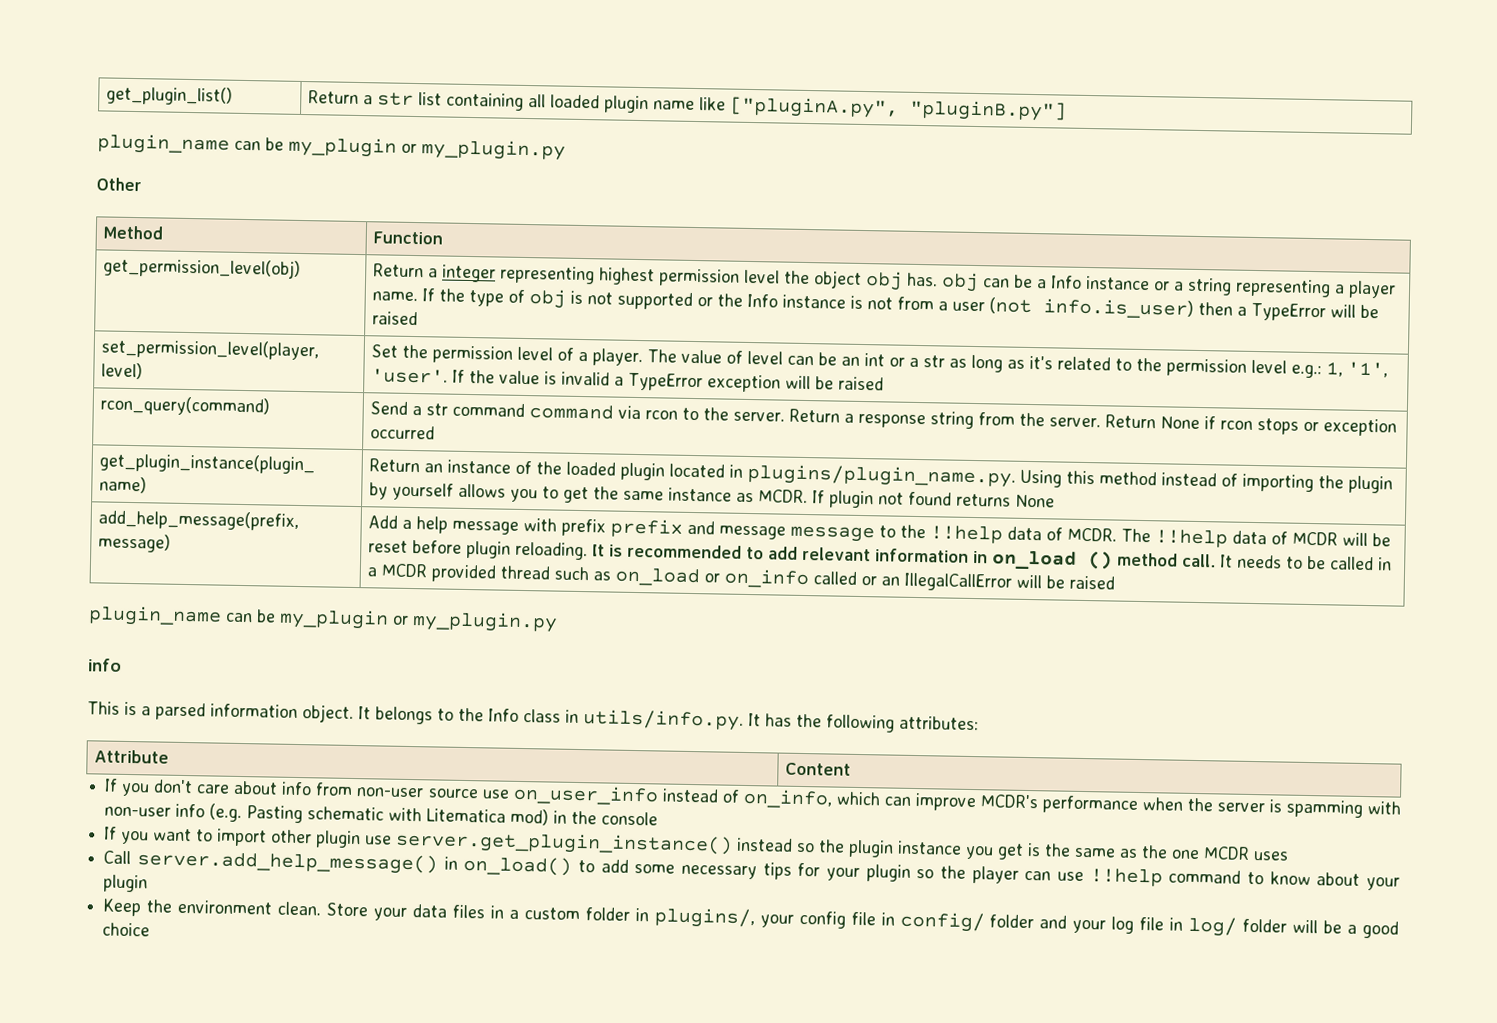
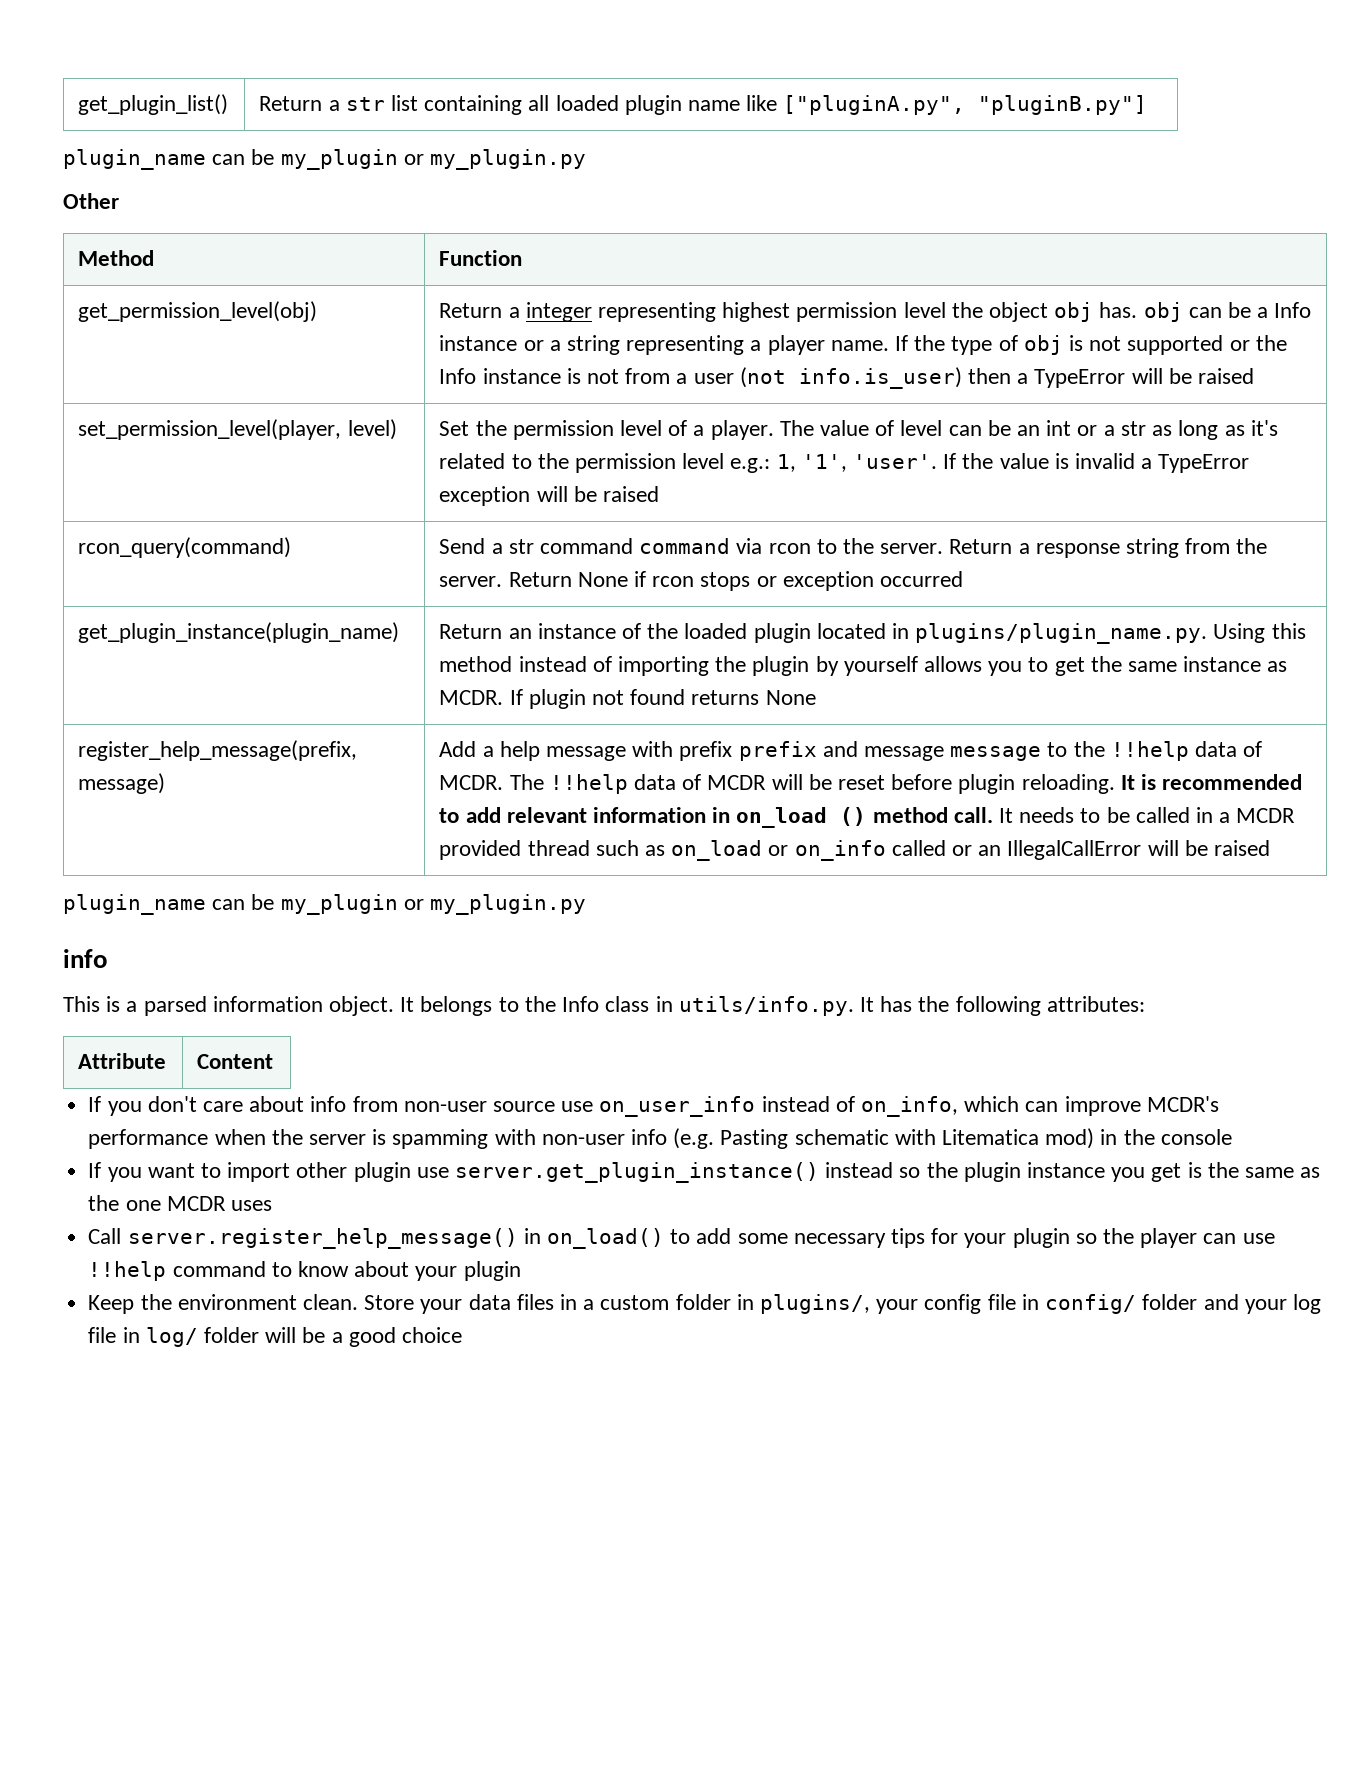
[97,509,299,531] add_help_message(prefix, -> [78,740,358,761] register_help_message(prefix,
[136,850,438,875] server.add_help_message() -> [127,1228,518,1249] server.register_help_message()

